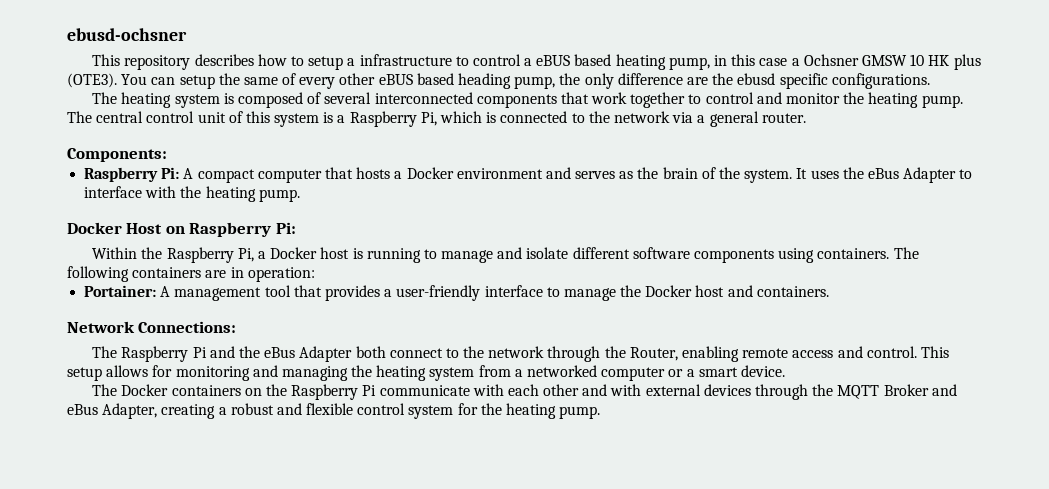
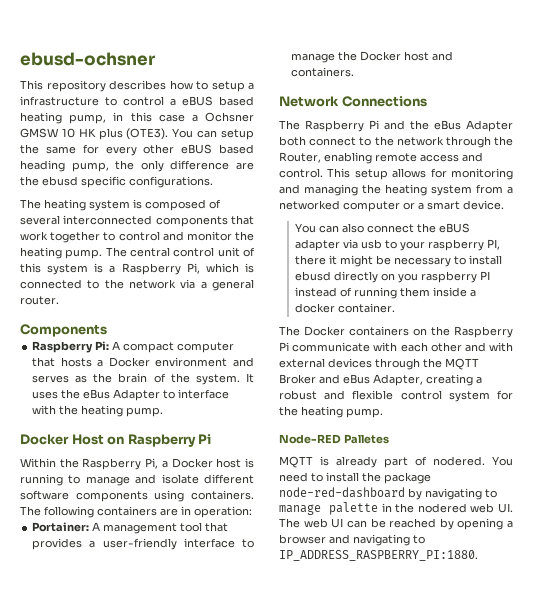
[282,73,297,85] of -> [82,144,99,154] for
[67,148,167,162] Components: -> [20,324,107,337] Components
[275,222,296,234] Pi: -> [198,434,212,444] Pi
[138,321,237,333] Connections: -> [341,96,427,107] Connections
(785, 371) none -> [294,223,470,233] [294,239,500,251] [294,255,502,267] [294,271,490,283] [294,287,476,299] [294,303,395,313] // You can also connect the eBUS adapter via usb to your raspberry PI, there it might be necessary to install ebusd directly on you raspberry PI instead of running them inside a docker container.
(601, 412) none -> [279,434,389,444] [279,456,513,468] [279,472,431,484] [279,487,497,500] [279,502,513,515] [279,518,513,530] [279,534,425,546] [279,550,478,561] // Node-RED Palletes // MQTT is already part of nodered. You need to install the package node-red-dashboard by navigating to manage palette in the nodered web UI. The web UI can be reached by opening a browser and navigating to IP_ADDRESS_RASPBERRY_PI:1880.

